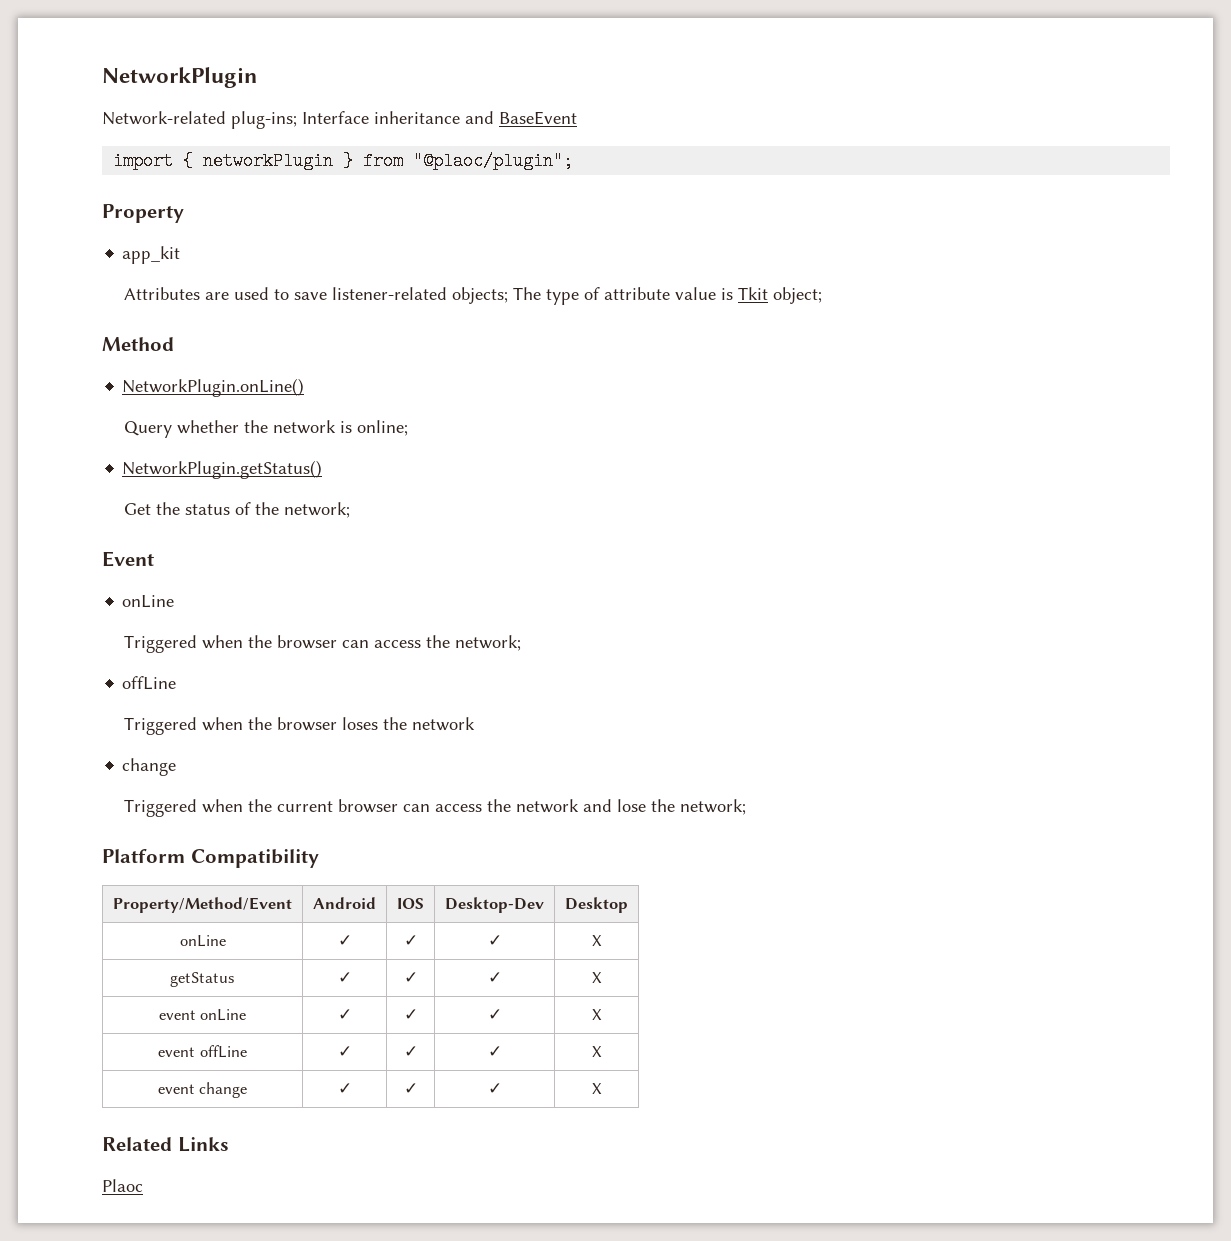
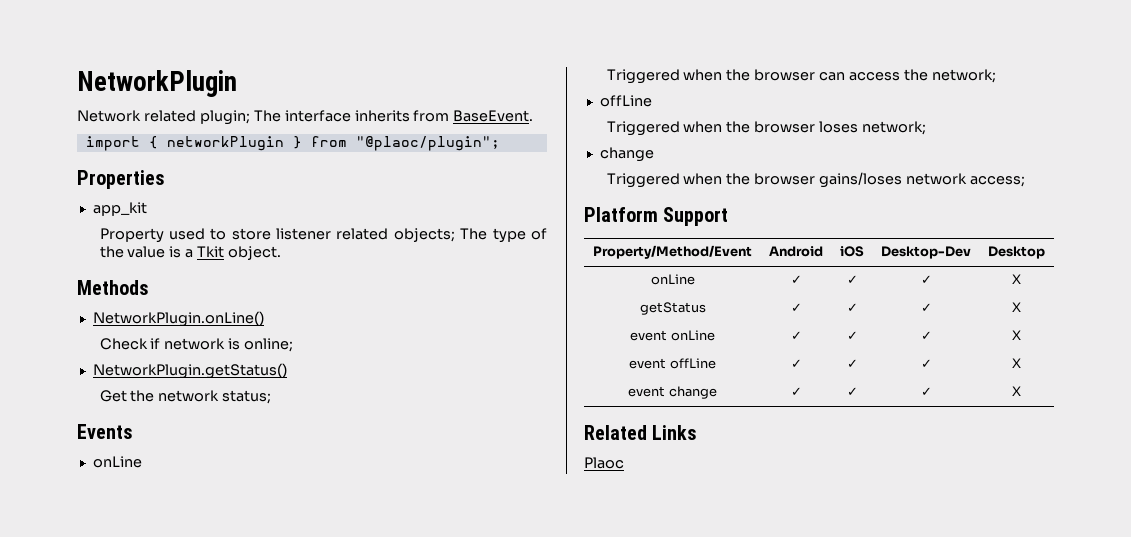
[102,111,577,129] Network-related plug-ins; Interface inheritance and BaseEvent -> [77,110,534,125] Network related plugin; The interface inherits from BaseEvent.
[102,204,184,223] Property -> [77,170,165,189] Properties
[123,287,447,300] Attributes are used to save listener-related -> [99,228,389,243] Property used to store listener related
[603,287,670,300] attribute -> [99,246,124,258] the
[737,287,822,304] [102,337,174,351] [122,378,305,397] [123,420,268,438] Tkit object; // Method // NetworkPlugin.onLine() // Query whether the -> [185,246,282,260] [77,280,149,295] [92,311,264,327] [99,338,161,350] a Tkit object. // Methods // NetworkPlugin.onLine() // Check if
[184,502,350,518] [102,551,154,567] status of the network; // Event -> [158,390,272,404] [77,424,133,439] network status; // Events
[382,717,475,731] the network -> [862,121,927,135] network;
[276,799,746,815] current browser can access the network and lose the network; -> [754,172,1025,188] browser gains/loses network access;
[190,849,319,868] Compatibility -> [663,207,729,226] Support
[397,898,424,909] IOS -> [840,246,864,257] iOS

